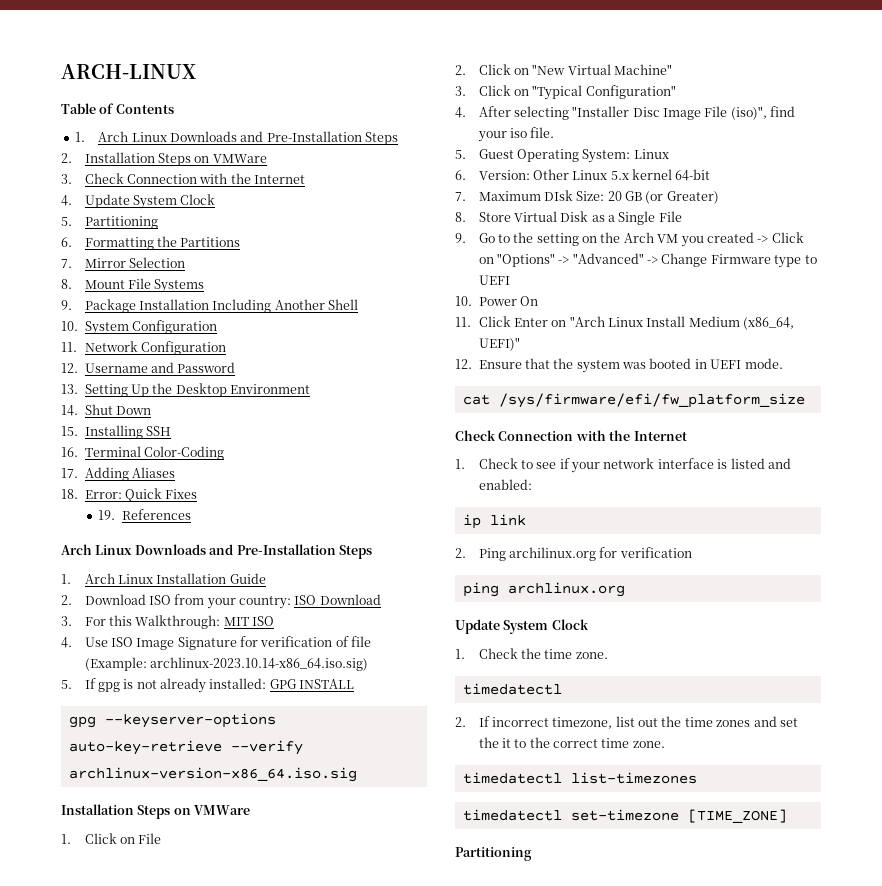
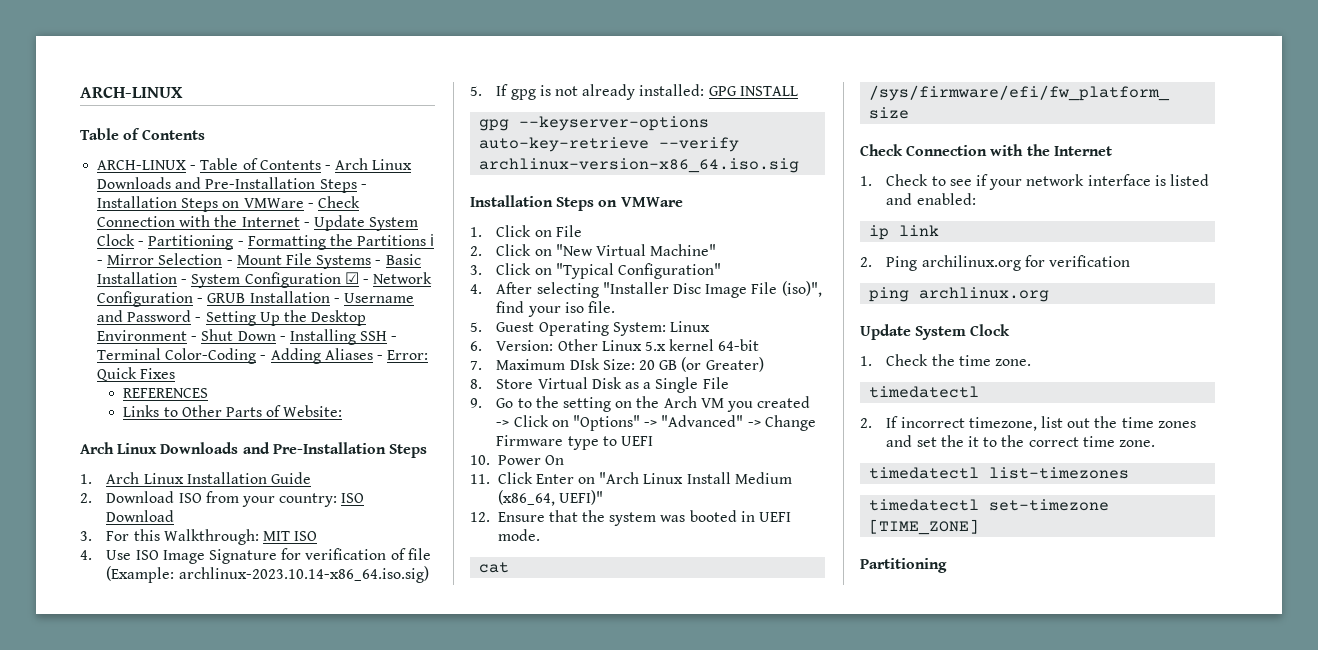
[74,131,399,145] [61,152,267,166] [61,173,306,184] [61,194,216,209] [61,216,158,229] [61,237,72,247] 1. Arch Linux Downloads and Pre-Installation Steps // 2. Installation Steps on VMWare // 3. Check Connection with the Internet // 4. Update System Clock // 5. Partitioning // 6. -> [97,158,413,170] [97,177,367,193] [97,196,360,212] [97,215,419,231] [97,234,244,250] ARCH-LINUX - Table of Contents - Arch Linux Downloads and Pre-Installation Steps - Installation Steps on VMWare - Check Connection with the Internet - Update System Clock - Partitioning -
[61,259,72,268] // 7. -> [430,234,435,246] [97,260,104,265] ℹ -
[61,279,72,289] // 8. -> [226,260,233,265] -
[61,299,359,313] [61,321,78,331] // 9. Package Installation Including Another Shell // 10. -> [375,254,421,265] [97,272,188,284] - Basic Installation -
[61,342,77,352] // 11. -> [344,272,369,284] ☑ -
[61,363,78,373] // 12. -> [197,291,340,303] - GRUB Installation -
[61,384,78,394] // 13. -> [195,317,202,322] -
[61,405,78,416] // 14. -> [191,336,198,341] -
[61,426,78,436] // 15. -> [279,336,286,341] -
[61,447,78,457] // 16. -> [391,336,398,341] -
[61,468,78,478] // 17. -> [260,355,267,360] -
[61,489,78,499] // 18. -> [376,355,383,360] -
[98,509,191,520] 19. References -> [123,388,209,398] [123,405,343,417] REFERENCES // Links to Other Parts of Website:

